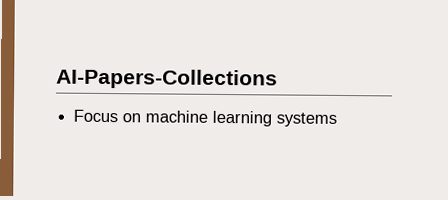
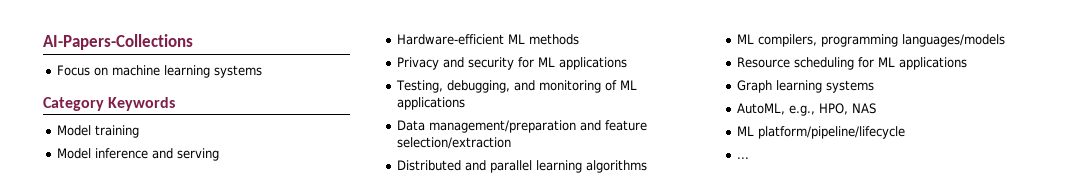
(338, 119) none -> [43,97,176,111] [57,125,140,138] [57,148,220,161] [397,34,580,45] [397,57,628,70] [396,80,638,93] [397,97,466,110] [397,120,648,133] [397,137,512,149] [397,160,648,173] [737,34,1006,47] [737,57,968,70] [737,80,875,93] [737,103,877,116] [737,126,906,139] [737,157,750,159] // Category Keywords // Model training // Model inference and serving // Hardware-efficient ML methods // Privacy and security for ML applications // Testing, debugging, and monitoring of ML applications // Data management/preparation and feature selection/extraction // Distributed and parallel learning algorithms // ML compilers, programming languages/models // Resource scheduling for ML applications // Graph learning systems // AutoML, e.g., HPO, NAS // ML platform/pipeline/lifecycle // ...

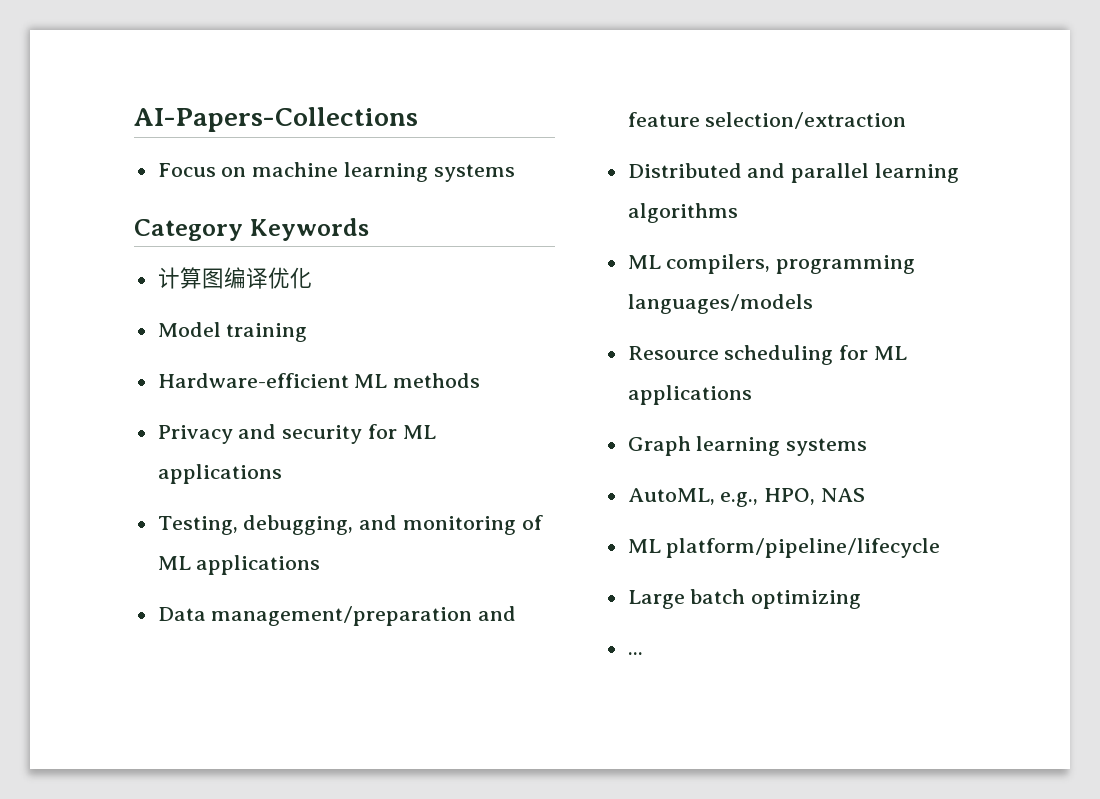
(176, 104) none -> [157,267,312,289] // 计算图编译优化
[57,148,220,161] // Model inference and serving -> (308, 332) none
(906, 132) none -> [627,589,862,609] // Large batch optimizing

